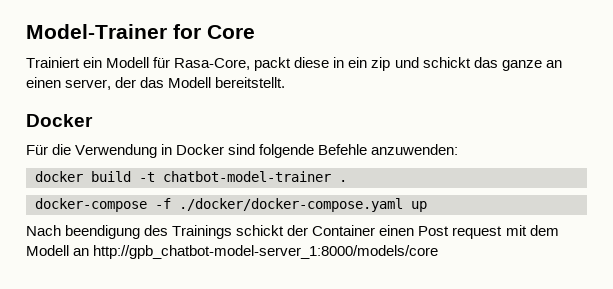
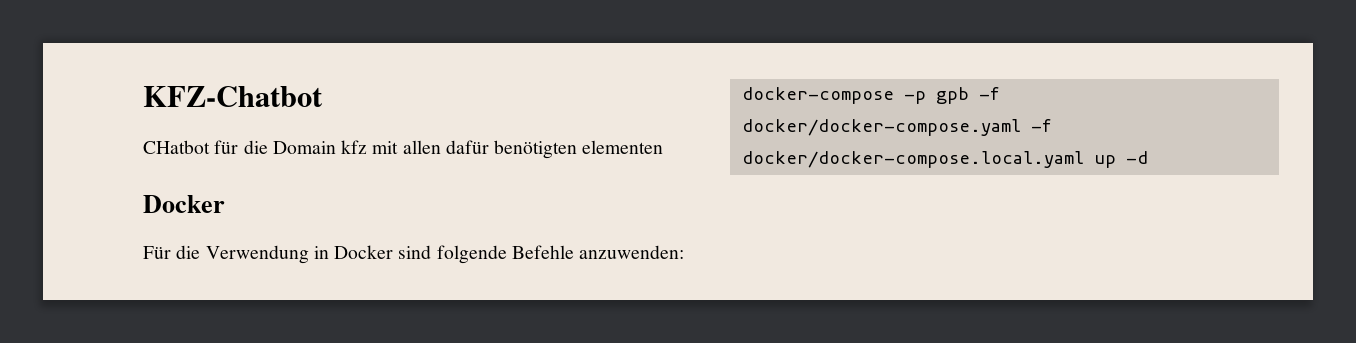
[26,24,255,39] [26,57,562,71] [26,77,286,90] Model-Trainer for Core // Trainiert ein Modell für Rasa-Core, packt diese in ein zip und schickt das ganze an einen server, der das Modell bereitstellt. -> [143,86,323,107] [143,140,664,159] KFZ-Chatbot // CHatbot für die Domain kfz mit allen dafür benötigten elementen
[35,171,347,182] [35,198,427,212] [26,225,559,239] [26,245,439,259] docker build -t chatbot-model-trainer . // docker-compose -f ./docker/docker-compose.yaml up // Nach beendigung des Trainings schickt der Container einen Post request mit dem Modell an http://gpb_chatbot-model-server_1:8000/models/core -> [741,87,1000,104] [741,119,1052,136] [741,151,1148,168] docker-compose -p gpb -f docker/docker-compose.yaml -f docker/docker-compose.local.yaml up -d

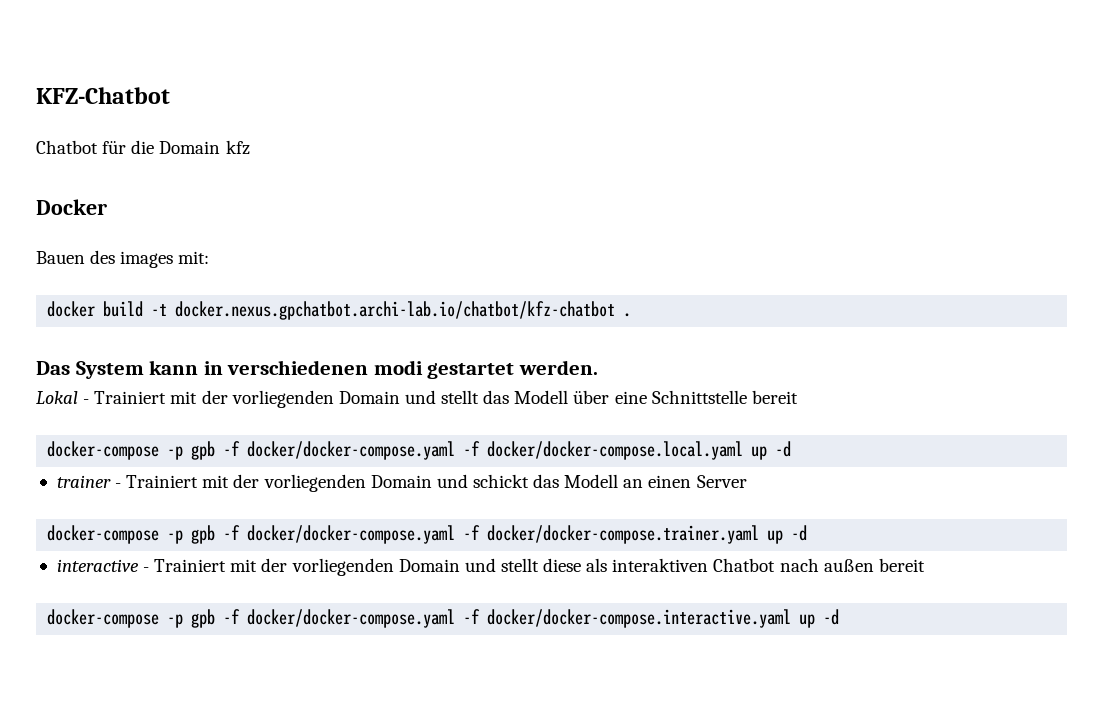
[143,140,210,154] CHatbot -> [36,140,98,154] Chatbot
[372,140,664,159] [143,195,225,213] [143,245,685,264] mit allen dafür benötigten elementen // Docker // Für die Verwendung in Docker sind folgende Befehle anzuwenden: -> [36,199,107,215] [36,250,210,268] [47,301,632,320] [36,360,598,379] [36,390,798,408] // Docker // Bauen des images mit: // docker build -t docker.nexus.gpchatbot.archi-lab.io/chatbot/kfz-chatbot . // Das System kann in verschiedenen modi gestartet werden. // Lokal - Trainiert mit der vorliegenden Domain und stellt das Modell über eine Schnittstelle bereit
(1148, 157) none -> [56,474,747,492] [47,525,808,544] [56,558,925,576] [47,609,840,628] // trainer - Trainiert mit der vorliegenden Domain und schickt das Modell an einen Server // docker-compose -p gpb -f docker/docker-compose.yaml -f docker/docker-compose.trainer.yaml up -d // interactive - Trainiert mit der vorliegenden Domain und stellt diese als interaktiven Chatbot nach außen bereit // docker-compose -p gpb -f docker/docker-compose.yaml -f docker/docker-compose.interactive.yaml up -d

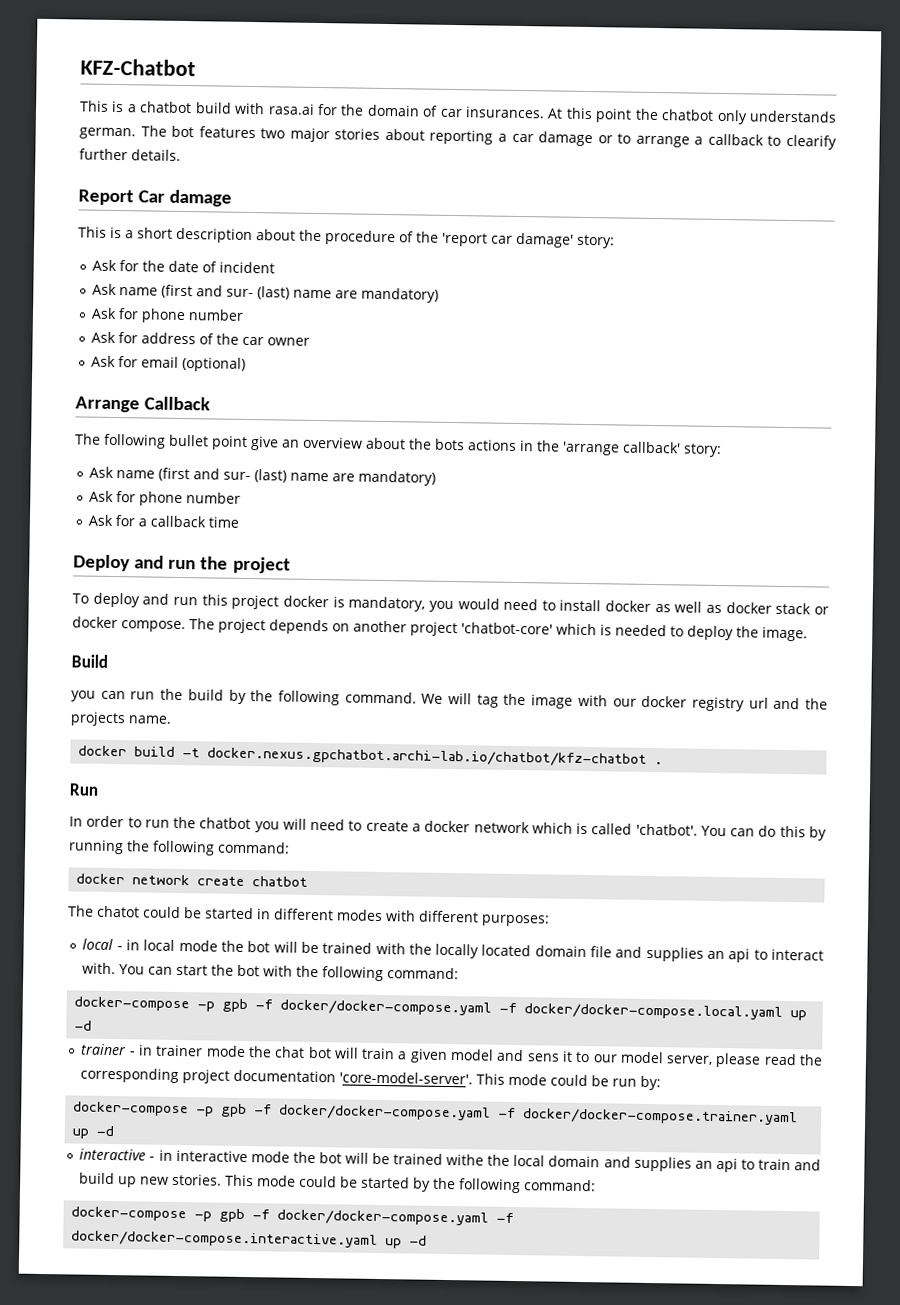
[36,140,250,155] [36,199,107,215] [36,250,210,268] Chatbot für die Domain kfz // Docker // Bauen des images mit: -> [79,100,838,125] [79,125,837,150] [79,148,181,161] [78,189,233,207] [78,226,615,249] [92,259,276,274] [92,283,440,303] [91,307,245,324] [91,331,311,346] [91,355,247,372] [75,396,211,413] [75,433,722,457] [89,466,437,486] [89,490,242,507] [88,514,240,528] [73,554,291,574] [72,592,830,615] [72,616,808,642] [71,654,108,668] [71,688,829,712] [70,711,172,727] This is a chatbot build with rasa.ai for the domain of car insurances. At this point the chatbot only understands german. The bot features two major stories about reporting a car damage or to arrange a callback to clearify further details. // Report Car damage // This is a short description about the procedure of the 'report car damage' story: // Ask for the date of incident // Ask name (first and sur- (last) name are mandatory) // Ask for phone number // Ask for address of the car owner // Ask for email (optional) // Arrange Callback // The following bullet point give an overview about the bots actions in the 'arrange callback' story: // Ask name (first and sur- (last) name are mandatory) // Ask for phone number // Ask for a callback time // Deploy and run the project // To deploy and run this project docker is mandatory, you would need to install docker as well as docker stack or docker compose. The project depends on another project 'chatbot-core' which is needed to deploy the image. // Build // you can run the build by the following command. We will tag the image with our docker registry url and the projects name.
[36,360,598,379] [36,390,798,408] Das System kann in verschiedenen modi gestartet werden. // Lokal - Trainiert mit der vorliegenden Domain und stellt das Modell über eine Schnittstelle bereit -> [69,783,99,796] [69,815,827,841] [68,839,290,856] [76,873,309,887] [68,905,550,927] [82,938,824,963] [82,962,460,982] Run // In order to run the chatbot you will need to create a docker network which is called 'chatbot'. You can do this by running the following command: // docker network create chatbot // The chatot could be started in different modes with different purposes: // local - in local mode the bot will be trained with the locally located domain file and supplies an api to interact with. You can start the bot with the following command:
[126,474,747,492] Trainiert mit der vorliegenden Domain und schickt das Modell an einen Server -> [138,1044,823,1068] [80,1067,662,1091] in trainer mode the chat bot will train a given model and sens it to our model server, please read the corresponding project documentation 'core-model-server'. This mode could be run by:
[154,558,925,576] Trainiert mit der vorliegenden Domain und stellt diese als interaktiven Chatbot nach außen bereit -> [158,1149,822,1173] [79,1172,597,1194] in interactive mode the bot will be trained withe the local domain and supplies an api to train and build up new stories. This mode could be started by the following command:

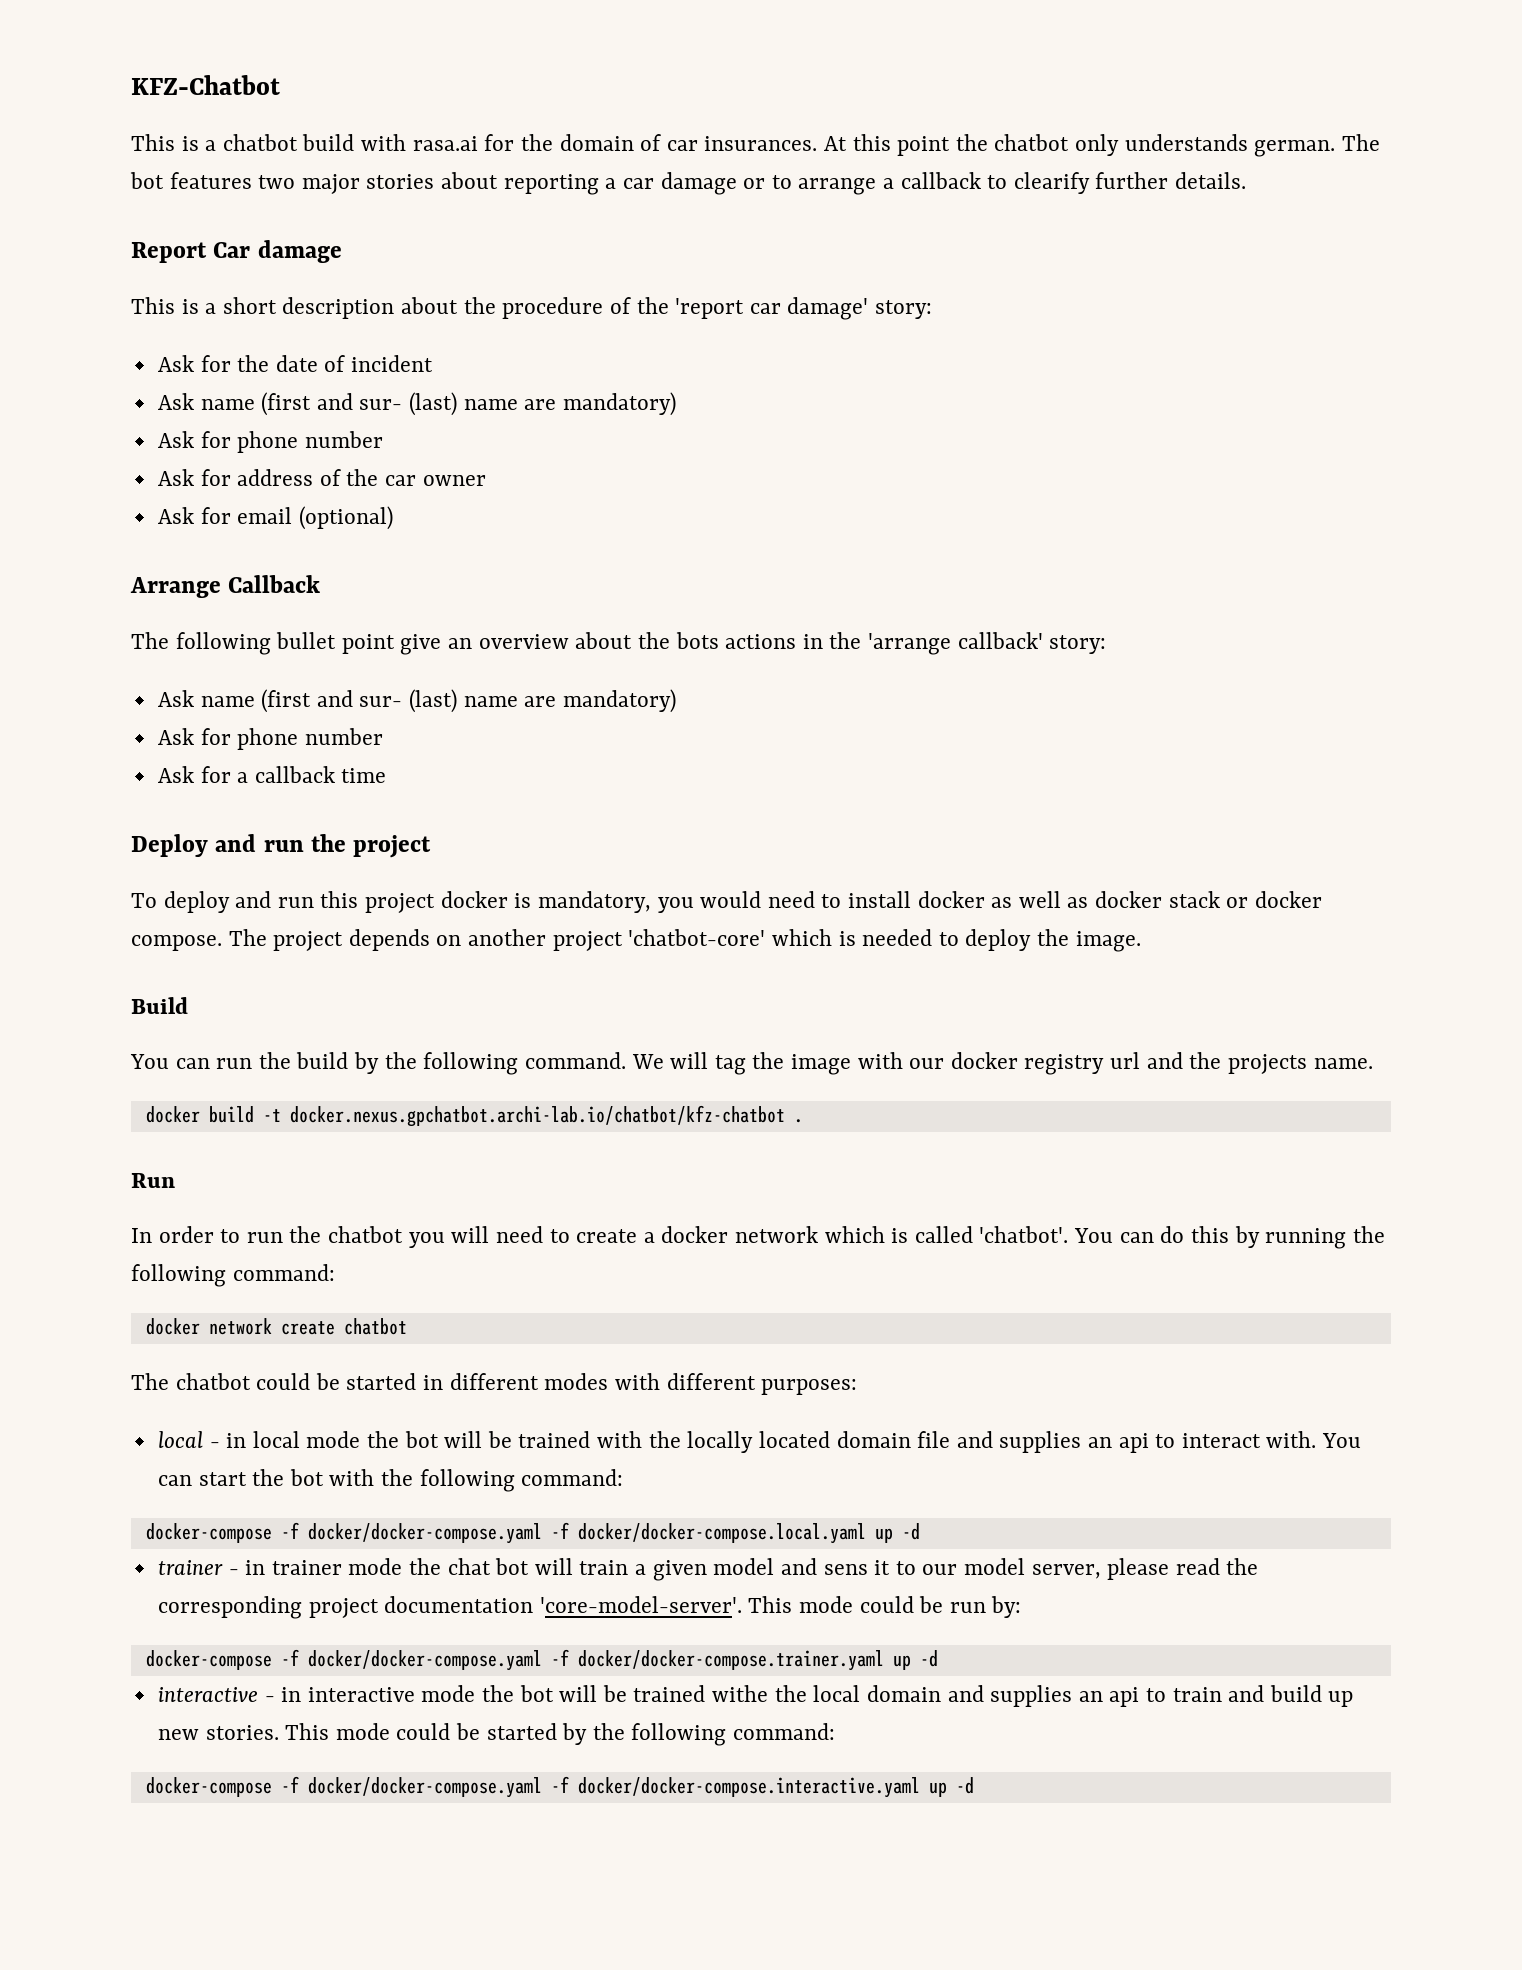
[71,690,96,702] you -> [130,1054,169,1069] You
[97,905,140,918] chatot -> [175,1373,251,1390] chatbot
[197,998,249,1013] -p gpb -> (272, 1533) none
[196,1103,248,1118] -p gpb -> (272, 1660) none
[194,1208,246,1223] -p gpb -> (272, 1787) none

